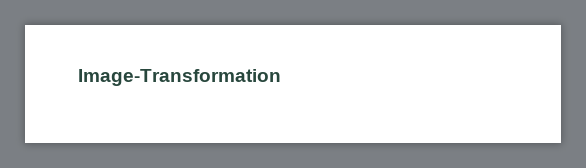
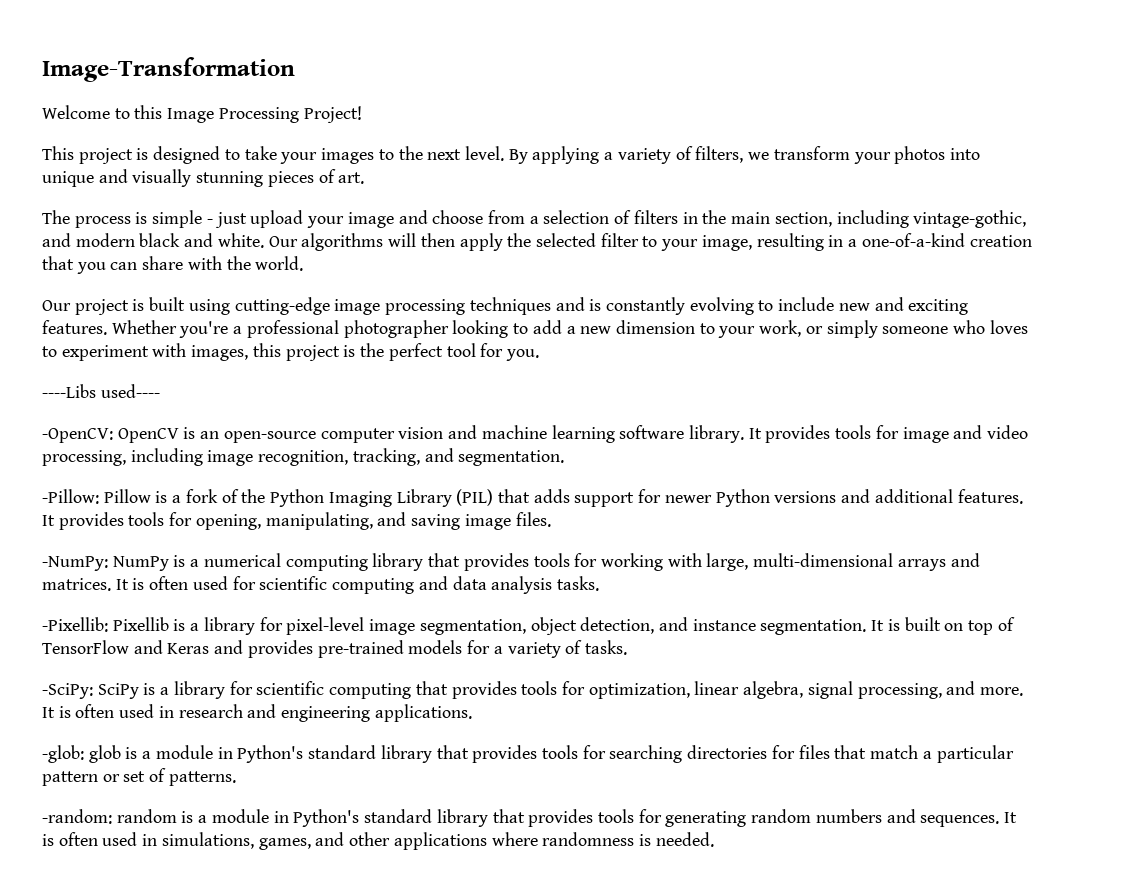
(281, 77) none -> [42,105,362,123] [42,146,980,164] [42,169,365,187] [42,210,1027,228] [42,233,1032,251] [42,256,304,274] [42,297,969,315] [42,320,1028,338] [42,343,539,361] [42,384,160,398] [42,425,1029,443] [42,448,565,466] [42,489,1023,507] [42,512,551,530] [42,553,980,571] [42,576,599,594] [42,617,1015,635] [42,640,627,658] [42,681,1024,699] [42,704,472,722] [42,745,1014,763] [42,768,236,786] [42,809,1018,827] [42,832,714,850] // Welcome to this Image Processing Project! // This project is designed to take your images to the next level. By applying a variety of filters, we transform your photos into unique and visually stunning pieces of art. // The process is simple - just upload your image and choose from a selection of filters in the main section, including vintage-gothic, and modern black and white. Our algorithms will then apply the selected filter to your image, resulting in a one-of-a-kind creation that you can share with the world. // Our project is built using cutting-edge image processing techniques and is constantly evolving to include new and exciting features. Whether you're a professional photographer looking to add a new dimension to your work, or simply someone who loves to experiment with images, this project is the perfect tool for you. // ----Libs used---- // -OpenCV: OpenCV is an open-source computer vision and machine learning software library. It provides tools for image and video processing, including image recognition, tracking, and segmentation. // -Pillow: Pillow is a fork of the Python Imaging Library (PIL) that adds support for newer Python versions and additional features. It provides tools for opening, manipulating, and saving image files. // -NumPy: NumPy is a numerical computing library that provides tools for working with large, multi-dimensional arrays and matrices. It is often used for scientific computing and data analysis tasks. // -Pixellib: Pixellib is a library for pixel-level image segmentation, object detection, and instance segmentation. It is built on top of TensorFlow and Keras and provides pre-trained models for a variety of tasks. // -SciPy: SciPy is a library for scientific computing that provides tools for optimization, linear algebra, signal processing, and more. It is often used in research and engineering applications. // -glob: glob is a module in Python's standard library that provides tools for searching directories for files that match a particular pattern or set of patterns. // -random: random is a module in Python's standard library that provides tools for generating random numbers and sequences. It is often used in simulations, games, and other applications where randomness is needed.

